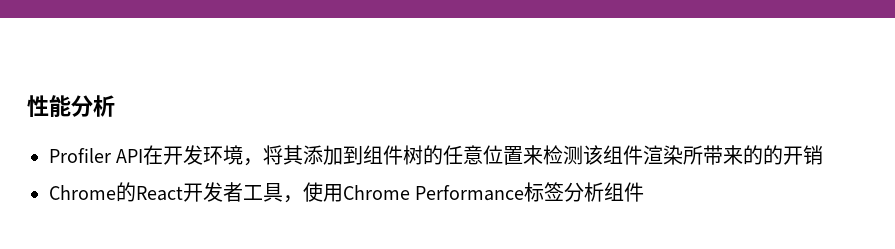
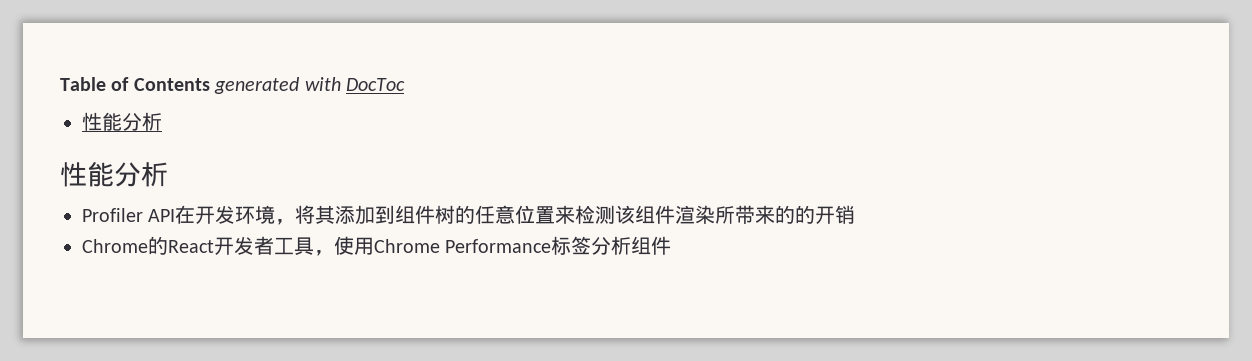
(27, 106) none -> [60,77,405,94] [82,112,162,131] Table of Contents generated with DocToc // 性能分析 //

